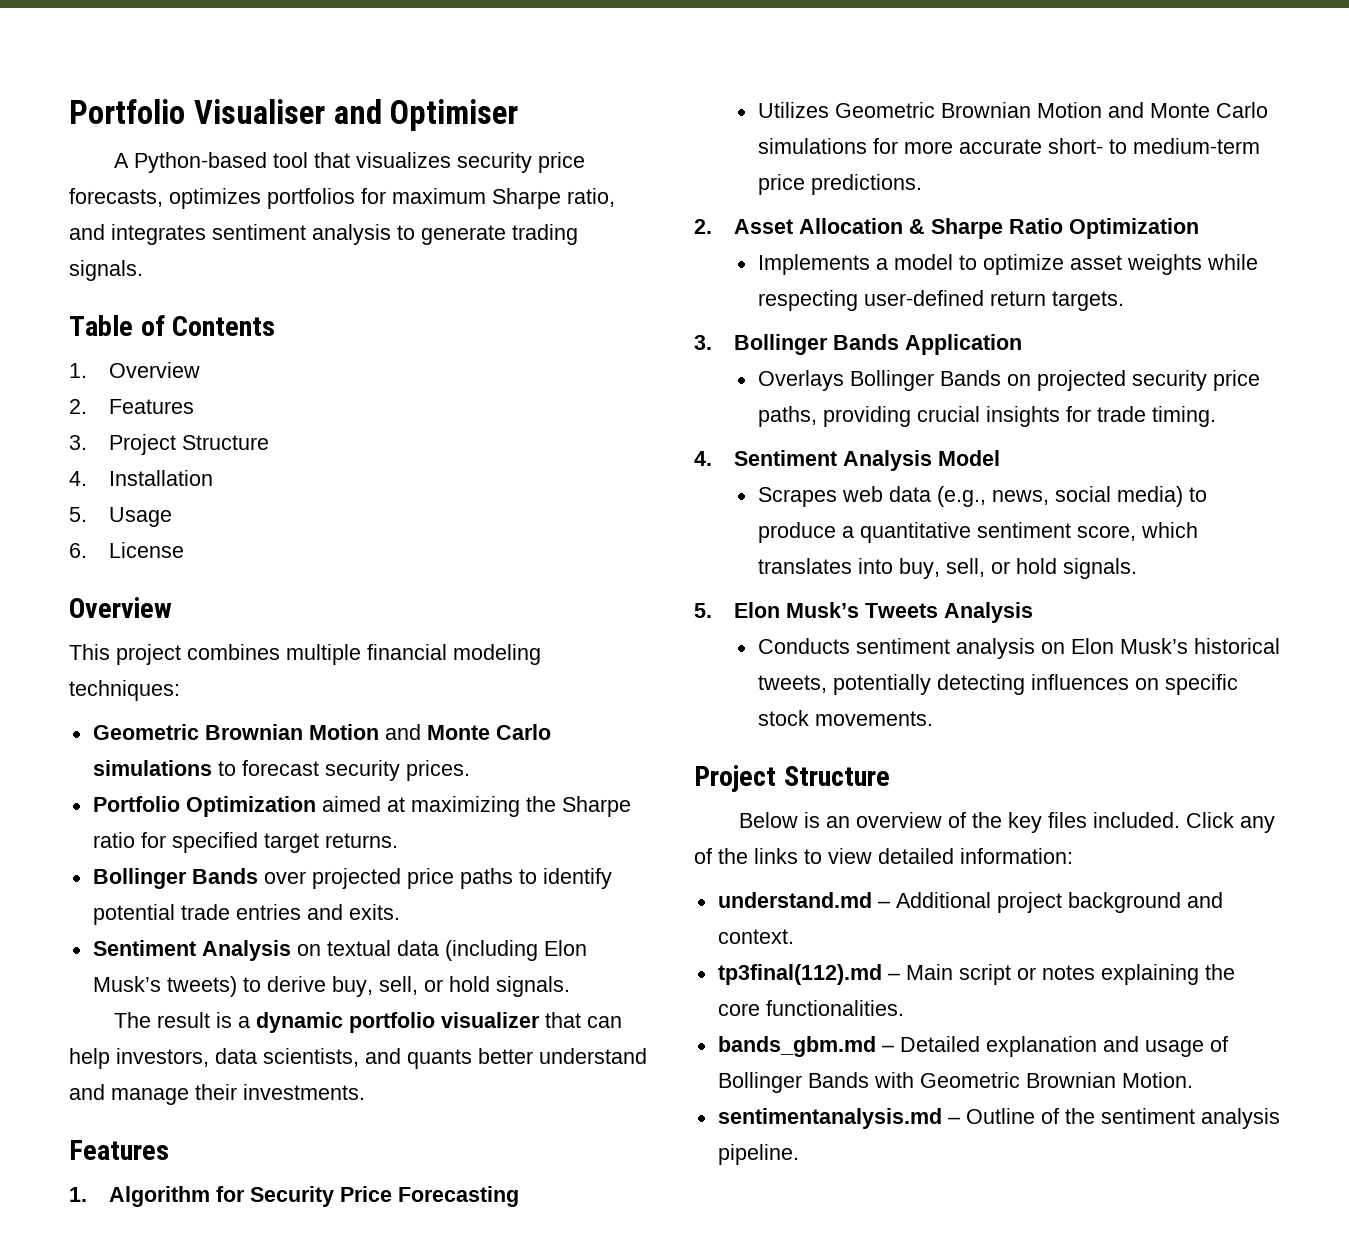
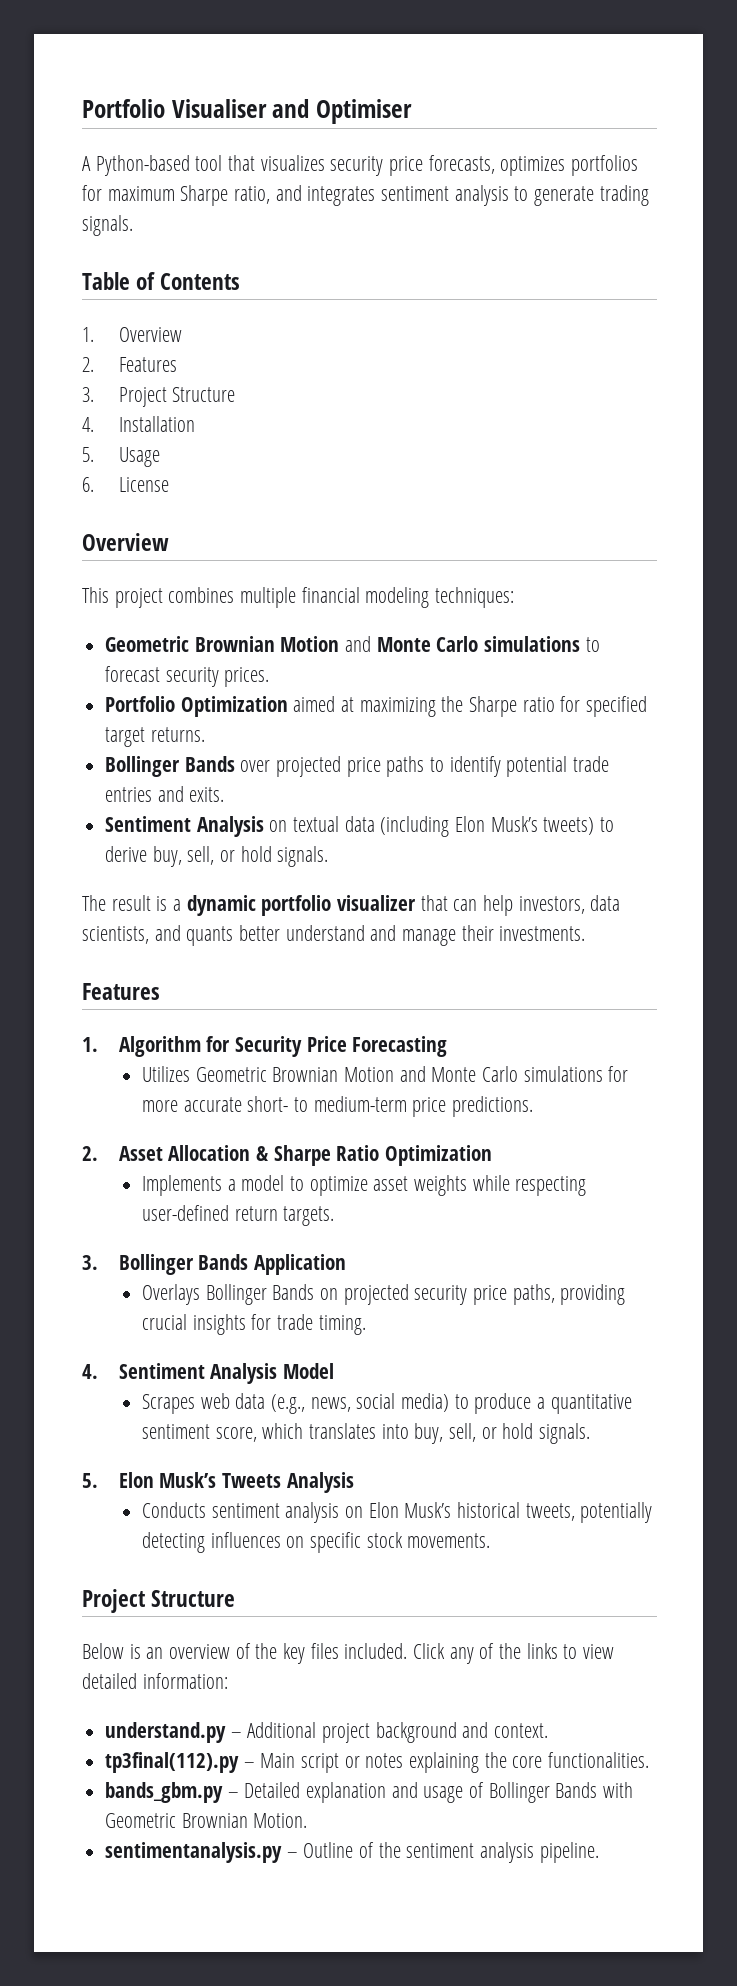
[717,892,872,908] understand.md -> [105,1722,227,1743] understand.py
[717,964,882,985] tp3final(112).md -> [105,1752,240,1773] tp3final(112).py
[717,1036,876,1057] bands_gbm.md -> [105,1782,224,1803] bands_gbm.py
[717,1108,942,1129] sentimentanalysis.md -> [105,1842,283,1863] sentimentanalysis.py

